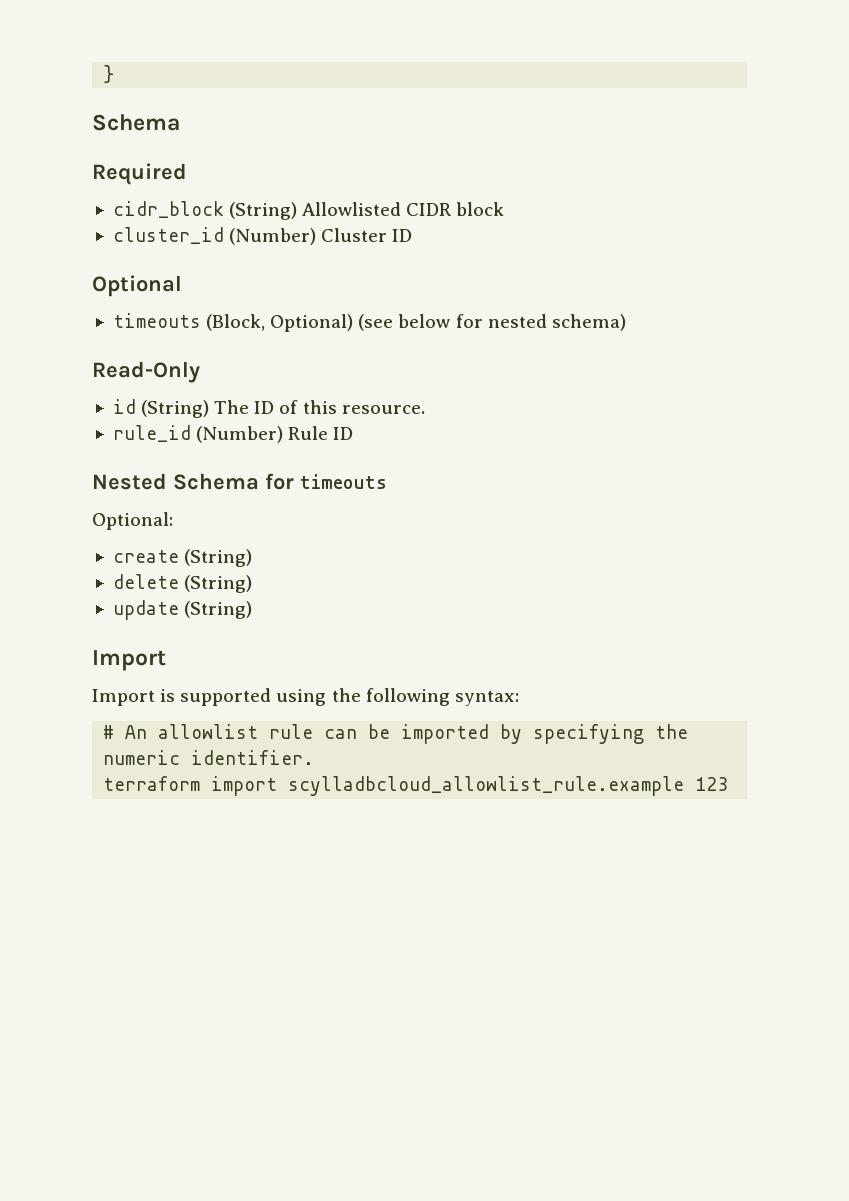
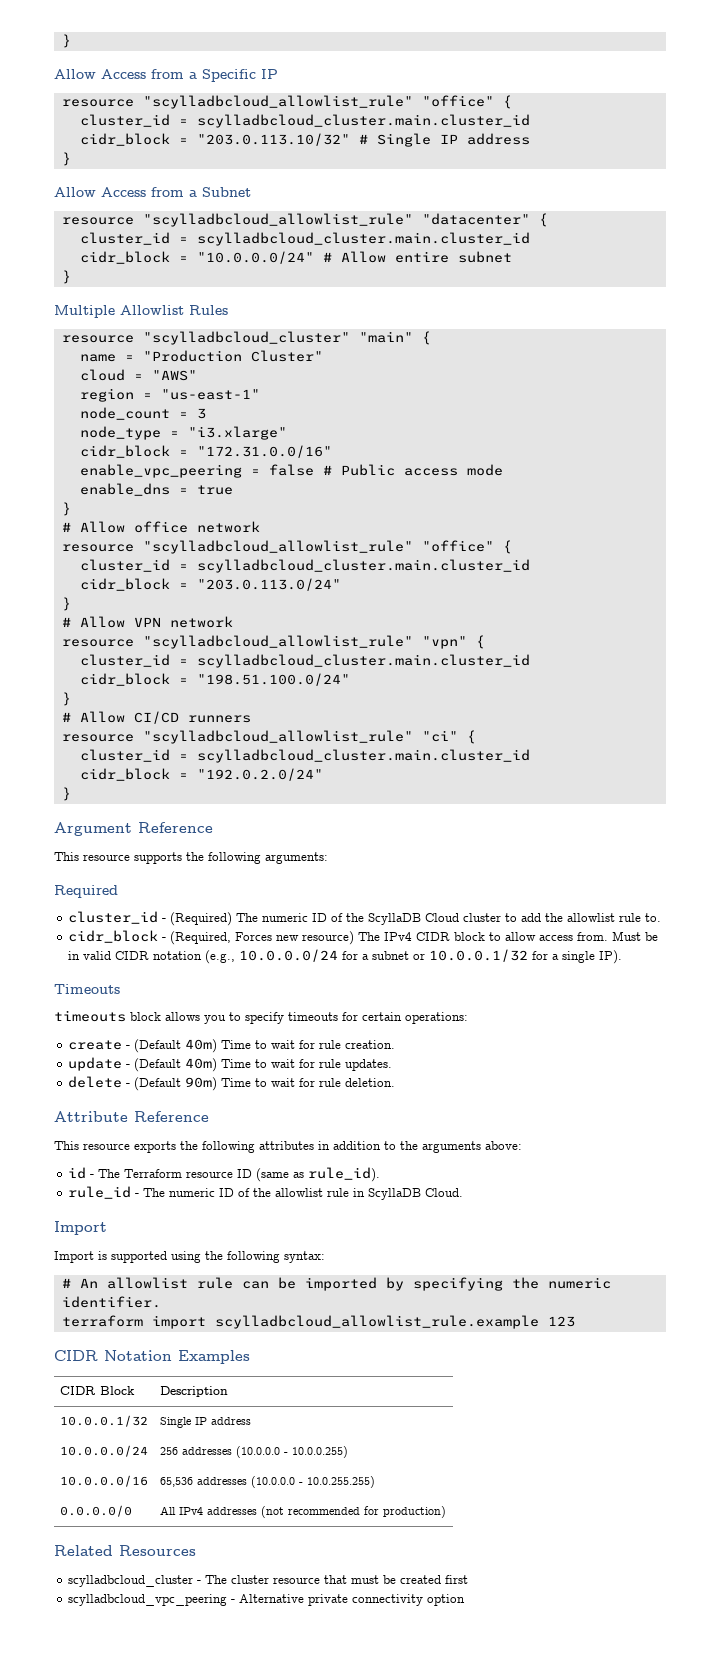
[103,65,115,83] [92,114,180,131] [92,163,187,185] [112,201,505,220] [112,227,413,245] [92,275,182,297] [112,313,626,332] [92,361,200,383] [112,399,425,418] [112,425,354,443] [92,473,387,490] [92,512,173,530] [112,549,253,567] [112,574,253,593] [112,600,253,620] } // Schema // Required // cidr_block (String) Allowlisted CIDR block // cluster_id (Number) Cluster ID // Optional // timeouts (Block, Optional) (see below for nested schema) // Read-Only // id (String) The ID of this resource. // rule_id (Number) Rule ID // Nested Schema for timeouts // Optional: // create (String) // delete (String) // update (String) -> [61,34,71,48] [54,69,278,82] [61,95,512,109] [79,114,530,128] [79,133,530,147] [61,152,71,166] [54,187,251,197] [61,213,548,227] [79,232,530,246] [79,251,512,264] [61,270,71,284] [54,305,228,318] [61,331,431,345] [79,350,323,362] [79,369,197,381] [79,388,260,402] [79,407,206,420] [79,426,287,440] [79,445,332,458] [79,464,503,478] [79,483,233,496] [61,502,71,516] [61,521,260,533] [61,540,512,554] [79,559,530,573] [79,578,341,591] [61,597,71,611] [61,616,233,628] [61,635,485,649] [79,654,530,668] [79,673,350,686] [61,692,71,706] [61,711,251,724] [61,730,476,744] [79,749,530,763] [79,768,323,781] [61,787,71,801] [54,822,213,836] [54,852,328,864] [54,885,118,898] [68,911,662,926] [68,930,659,945] [68,949,623,964] [54,984,120,994] [54,1010,468,1024] [68,1039,396,1053] [68,1057,393,1072] [68,1076,396,1091] [54,1111,209,1122] [54,1141,522,1153] [68,1167,381,1182] [68,1186,464,1200] } // Allow Access from a Specific IP // resource "scylladbcloud_allowlist_rule" "office" { // cluster_id = scylladbcloud_cluster.main.cluster_id // cidr_block = "203.0.113.10/32" # Single IP address // } // Allow Access from a Subnet // resource "scylladbcloud_allowlist_rule" "datacenter" { // cluster_id = scylladbcloud_cluster.main.cluster_id // cidr_block = "10.0.0.0/24" # Allow entire subnet // } // Multiple Allowlist Rules // resource "scylladbcloud_cluster" "main" { // name = "Production Cluster" // cloud = "AWS" // region = "us-east-1" // node_count = 3 // node_type = "i3.xlarge" // cidr_block = "172.31.0.0/16" // enable_vpc_peering = false # Public access mode // enable_dns = true // } // # Allow office network // resource "scylladbcloud_allowlist_rule" "office" { // cluster_id = scylladbcloud_cluster.main.cluster_id // cidr_block = "203.0.113.0/24" // } // # Allow VPN network // resource "scylladbcloud_allowlist_rule" "vpn" { // cluster_id = scylladbcloud_cluster.main.cluster_id // cidr_block = "198.51.100.0/24" // } // # Allow CI/CD runners // resource "scylladbcloud_allowlist_rule" "ci" { // cluster_id = scylladbcloud_cluster.main.cluster_id // cidr_block = "192.0.2.0/24" // } // Argument Reference // This resource supports the following arguments: // Required // cluster_id - (Required) The numeric ID of the ScyllaDB Cloud cluster to add the allowlist rule to. // cidr_block - (Required, Forces new resource) The IPv4 CIDR block to allow access from. Must be in valid CIDR notation (e.g., 10.0.0.0/24 for a subnet or 10.0.0.1/32 for a single IP). // Timeouts // timeouts block allows you to specify timeouts for certain operations: // create - (Default 40m) Time to wait for rule creation. // update - (Default 40m) Time to wait for rule updates. // delete - (Default 90m) Time to wait for rule deletion. // Attribute Reference // This resource exports the following attributes in addition to the arguments above: // id - The Terraform resource ID (same as rule_id). // rule_id - The numeric ID of the allowlist rule in ScyllaDB Cloud.
(729, 784) none -> [54,1350,250,1364] [59,1386,135,1395] [159,1386,228,1397] [59,1415,148,1427] [159,1417,251,1428] [59,1445,148,1457] [159,1446,348,1458] [59,1475,148,1487] [159,1476,375,1488] [59,1505,132,1517] [159,1506,446,1518] [54,1545,196,1556] [68,1575,469,1587] [68,1594,466,1606] // CIDR Notation Examples // CIDR Block | Description // 10.0.0.1/32 | Single IP address // 10.0.0.0/24 | 256 addresses (10.0.0.0 - 10.0.0.255) // 10.0.0.0/16 | 65,536 addresses (10.0.0.0 - 10.0.255.255) // 0.0.0.0/0 | All IPv4 addresses (not recommended for production) // Related Resources // scylladbcloud_cluster - The cluster resource that must be created first // scylladbcloud_vpc_peering - Alternative private connectivity option

